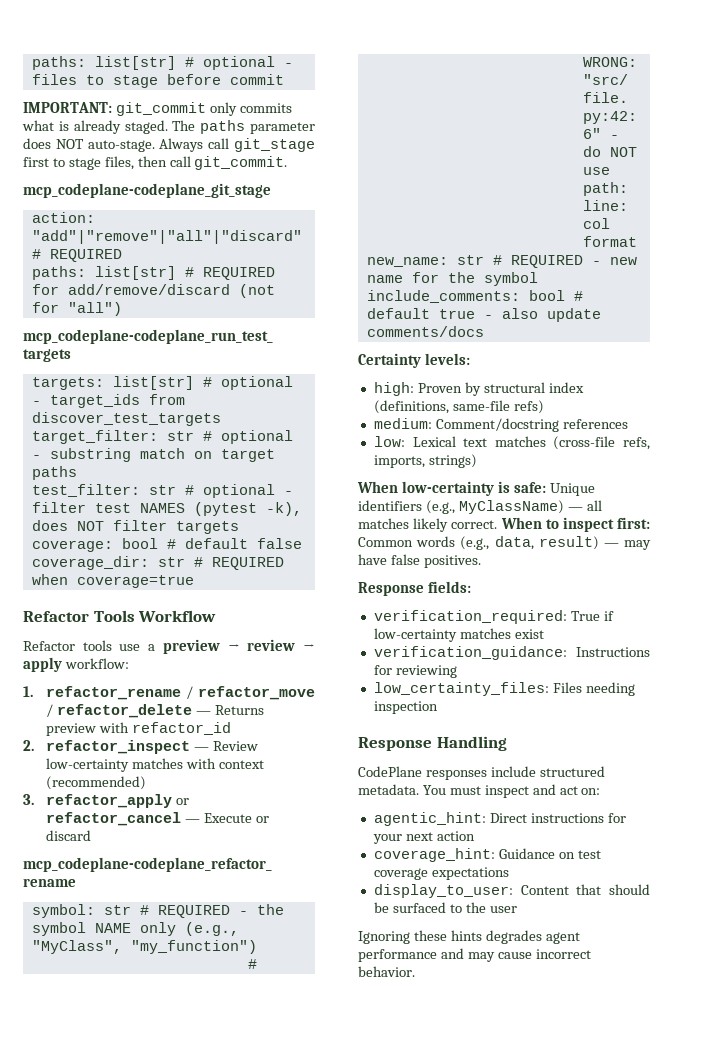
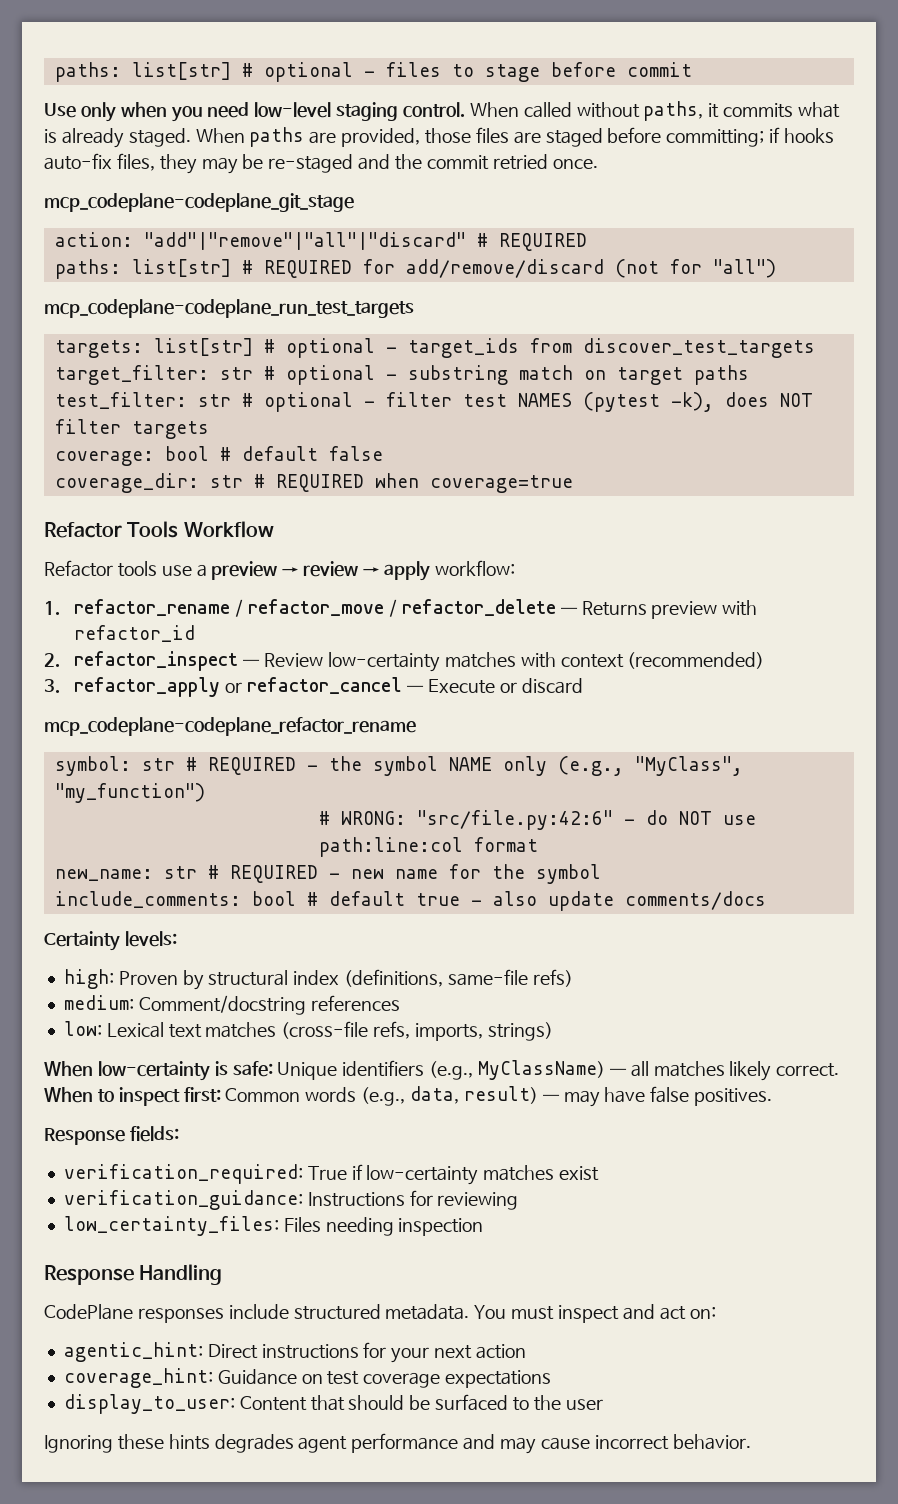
[23,102,237,116] IMPORTANT: git_commit only -> [44,101,720,122] Use only when you need low-level staging control. When called without paths, it
[172,120,315,134] [23,138,316,152] [23,156,288,170] The paths parameter does NOT auto-stage. Always call git_stage first to stage files, then call git_commit. -> [195,127,835,147] [44,153,598,174] When paths are provided, those files are staged before committing; if hooks auto-fix files, they may be re-staged and the commit retried once.

